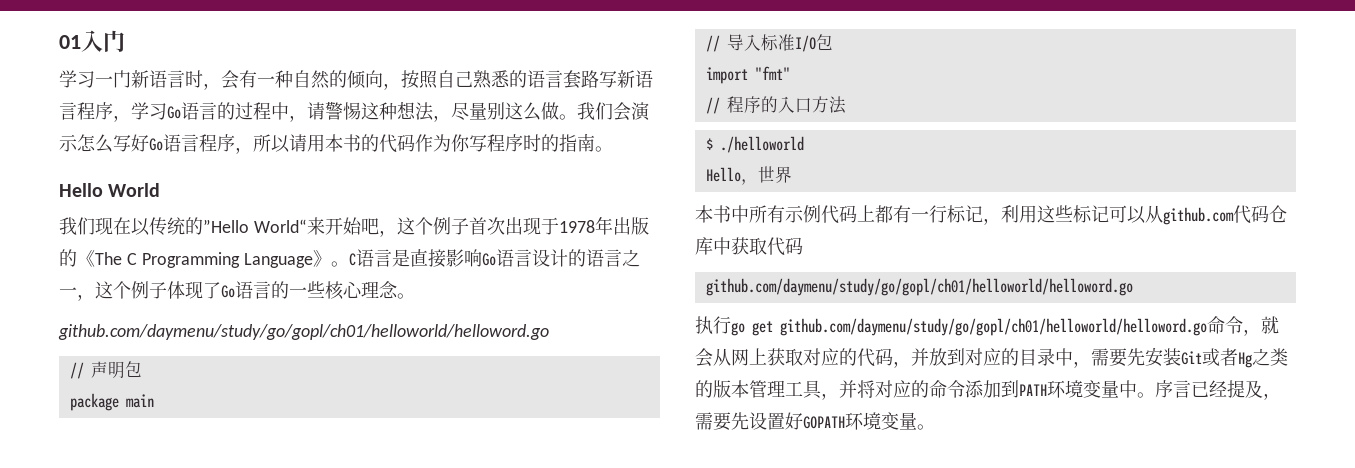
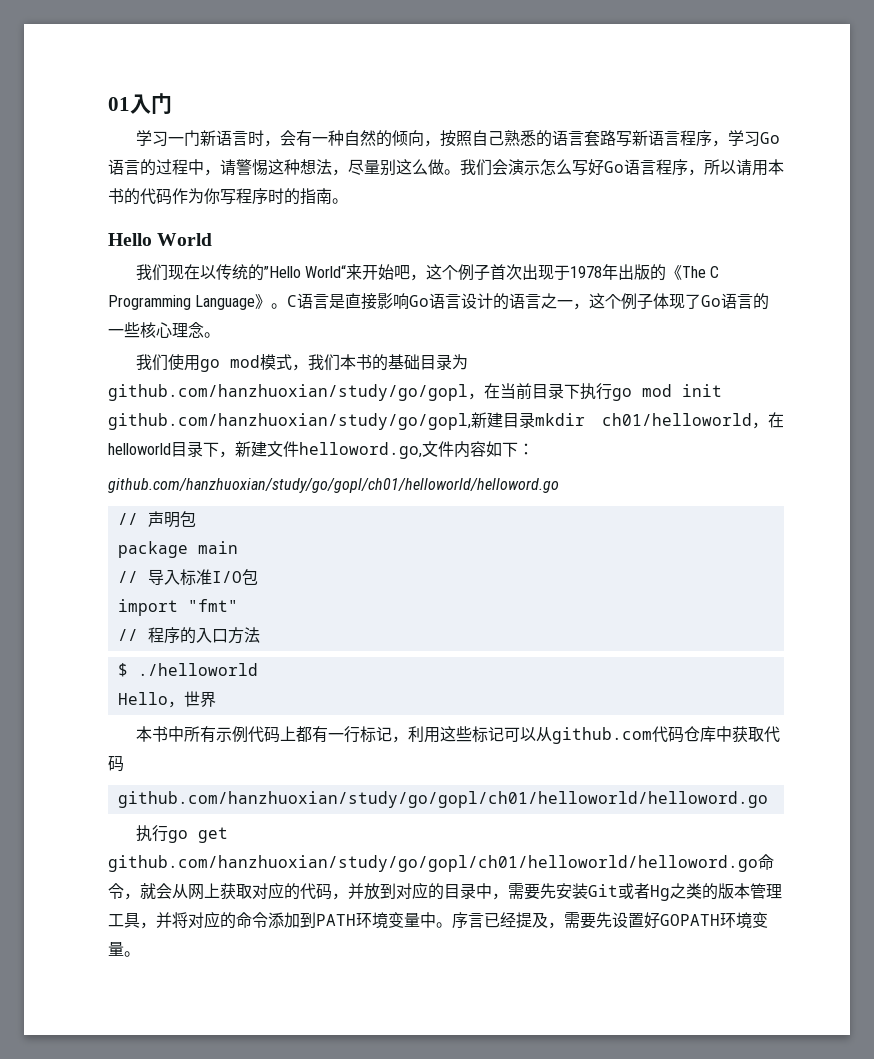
[58,324,549,340] github.com/daymenu/study/go/gopl/ch01/helloworld/helloword.go -> [135,354,468,372] [108,383,722,401] [108,412,784,430] [108,441,534,459] [108,478,559,493] 我们使用go mod模式，我们本书的基础目录为github.com/hanzhuoxian/study/go/gopl，在当前目录下执行go mod init github.com/hanzhuoxian/study/go/gopl,新建目录mkdir ch01/helloworld，在helloworld目录下，新建文件helloword.go,文件内容如下： // github.com/hanzhuoxian/study/go/gopl/ch01/helloworld/helloword.go
[705,278,1133,296] github.com/daymenu/study/go/gopl/ch01/helloworld/helloword.go -> [117,791,768,808] github.com/hanzhuoxian/study/go/gopl/ch01/helloworld/helloword.go
[780,318,1207,336] github.com/daymenu/study/go/gopl/ch01/helloworld/helloword.go -> [108,855,758,872] github.com/hanzhuoxian/study/go/gopl/ch01/helloworld/helloword.go

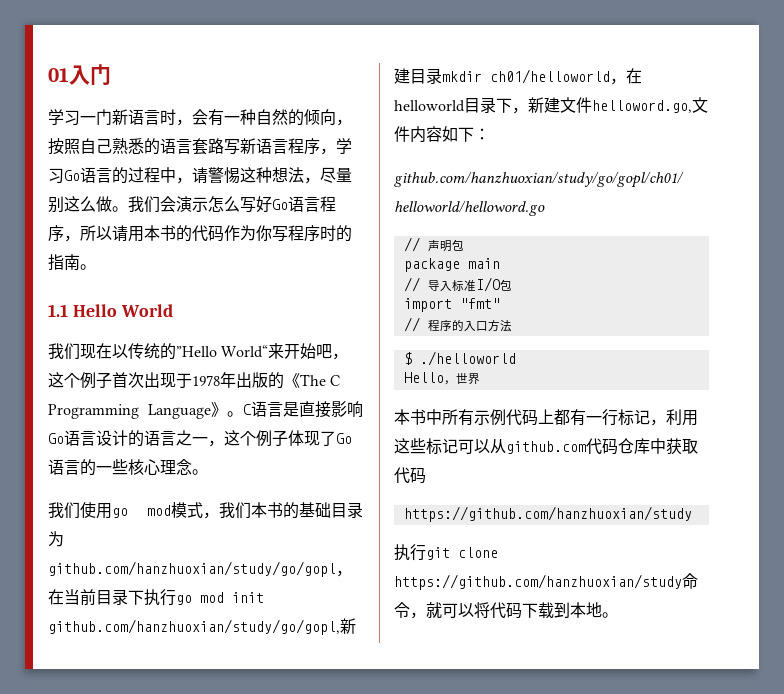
(348, 201) none -> [48,304,68,317] 1.1
[117,791,768,808] [135,825,228,843] [108,854,774,872] [108,882,782,901] [108,911,768,929] [108,942,124,956] github.com/hanzhuoxian/study/go/gopl/ch01/helloworld/helloword.go // 执行go get github.com/hanzhuoxian/study/go/gopl/ch01/helloworld/helloword.go命令，就会从网上获取对应的代码，并放到对应的目录中，需要先安装Git或者Hg之类的版本管理工具，并将对应的命令添加到PATH环境变量中。序言已经提及，需要先设置好GOPATH环境变量 -> [403,506,692,522] [394,544,498,561] [394,573,698,590] [394,602,602,619] https://github.com/hanzhuoxian/study // 执行git clone https://github.com/hanzhuoxian/study命令，就可以将代码下载到本地

